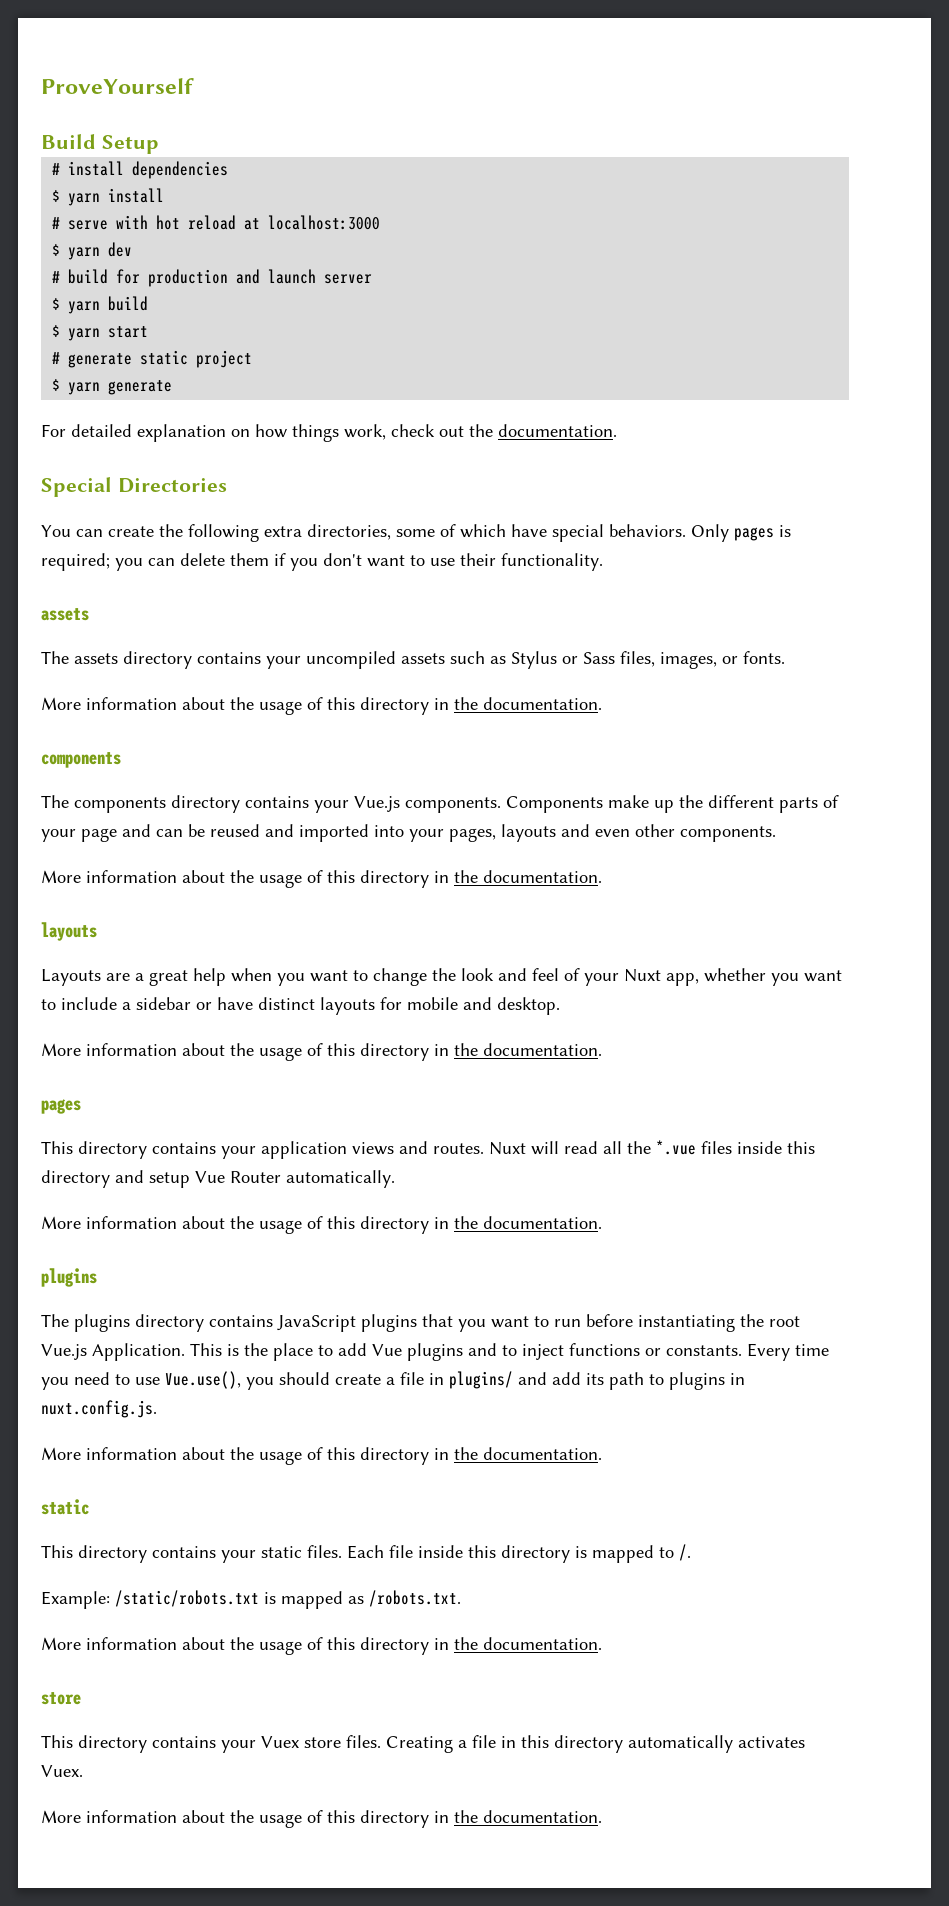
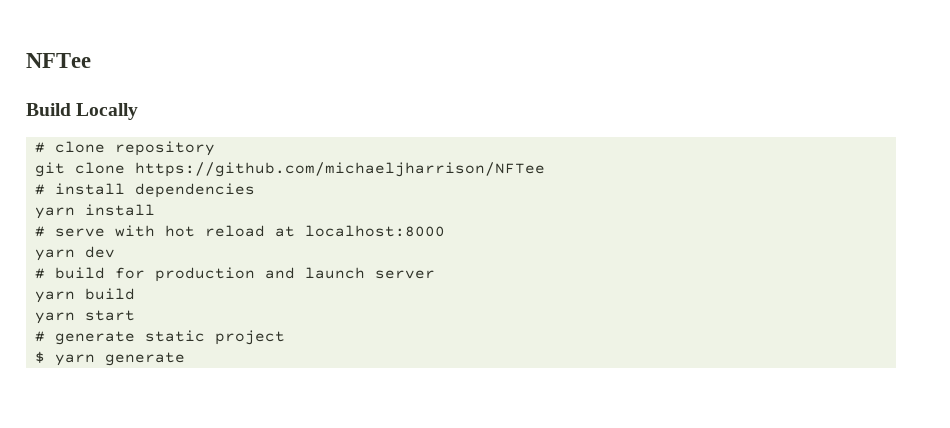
[41,78,194,94] ProveYourself -> [26,53,91,68] NFTee
[101,135,159,154] Setup -> [76,103,139,120] [34,141,215,156] [34,162,545,177] Locally // # clone repository // git clone https://github.com/michaeljharrison/NFTee
[52,190,61,202] $ -> (255, 190) none
[268,215,381,230] [52,244,61,256] localhost:3000 // $ -> [304,225,445,237] localhost:8000 //
[52,298,61,310] $ -> (435, 274) none
[52,325,61,337] $ -> (135, 294) none
[41,424,617,442] [41,477,227,497] [41,524,791,542] [41,553,603,571] [41,608,89,621] [41,651,785,669] [41,697,602,715] [41,752,121,768] [41,795,839,813] [41,824,776,842] [41,870,602,888] [41,922,97,941] [41,968,842,986] [41,997,560,1015] [41,1043,602,1061] [41,1099,81,1114] [41,1140,815,1159] [41,1170,395,1188] [41,1216,602,1234] [41,1268,97,1287] [41,1314,800,1332] [41,1343,829,1361] [41,1371,745,1390] [41,1400,157,1418] [41,1447,602,1465] [41,1499,89,1515] [41,1544,691,1563] [41,1590,461,1609] [41,1637,602,1655] [41,1692,81,1705] [41,1735,805,1753] [41,1765,83,1777] [41,1810,602,1828] // For detailed explanation on how things work, check out the documentation. // Special Directories // You can create the following extra directories, some of which have special behaviors. Only pages is required; you can delete them if you don't want to use their functionality. // assets // The assets directory contains your uncompiled assets such as Stylus or Sass files, images, or fonts. // More information about the usage of this directory in the documentation. // components // The components directory contains your Vue.js components. Components make up the different parts of your page and can be reused and imported into your pages, layouts and even other components. // More information about the usage of this directory in the documentation. // layouts // Layouts are a great help when you want to change the look and feel of your Nuxt app, whether you want to include a sidebar or have distinct layouts for mobile and desktop. // More information about the usage of this directory in the documentation. // pages // This directory contains your application views and routes. Nuxt will read all the *.vue files inside this directory and setup Vue Router automatically. // More information about the usage of this directory in the documentation. // plugins // The plugins directory contains JavaScript plugins that you want to run before instantiating the root Vue.js Application. This is the place to add Vue plugins and to inject functions or constants. Every time you need to use Vue.use(), you should create a file in plugins/ and add its path to plugins in nuxt.config.js. // More information about the usage of this directory in the documentation. // static // This directory contains your static files. Each file inside this directory is mapped to /. // Example: /static/robots.txt is mapped as /robots.txt. // More information about the usage of this directory in the documentation. // store // This directory contains your Vuex store files. Creating a file in this directory automatically activates Vuex. // More information about the usage of this directory in the documentation. -> (185, 359) none

